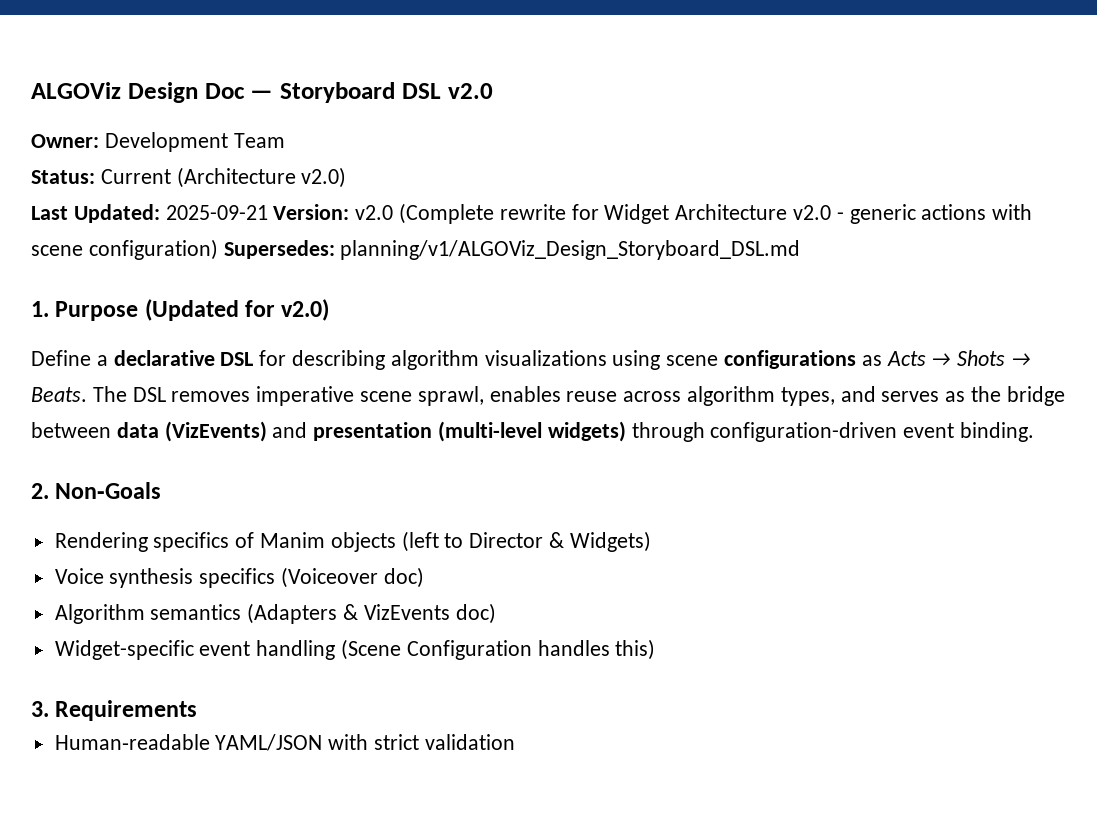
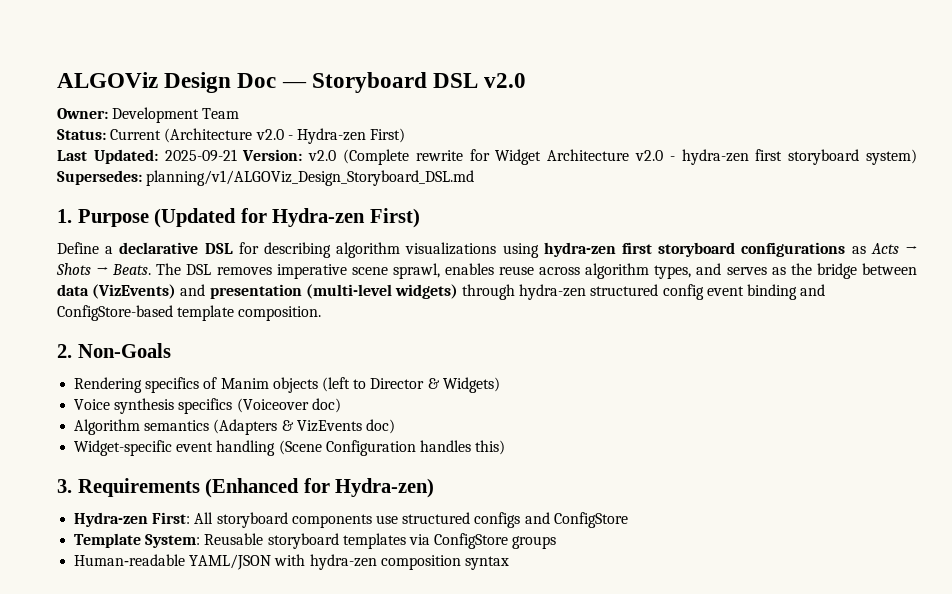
[301,167,347,188] v2.0) -> [255,128,406,144] v2.0 - Hydra-zen First)
[849,204,1033,224] [31,239,218,260] generic actions with scene configuration) -> [681,149,917,165] hydra-zen first storyboard system)
[281,299,330,321] v2.0) -> [272,208,420,228] Hydra-zen First)
[666,355,719,366] scene -> [543,242,736,257] hydra-zen first storyboard
[710,422,1035,442] configuration-driven event binding. -> [519,284,826,300] [57,305,322,321] hydra-zen structured config event binding and ConfigStore-based template composition.
(198, 710) none -> [205,478,435,498] [74,512,628,528] [74,533,557,549] (Enhanced for Hydra-zen) // Hydra-zen First: All storyboard components use structured configs and ConfigStore // Template System: Reusable storyboard templates via ConfigStore groups
[374,734,515,750] strict validation -> [309,554,509,570] hydra-zen composition syntax

